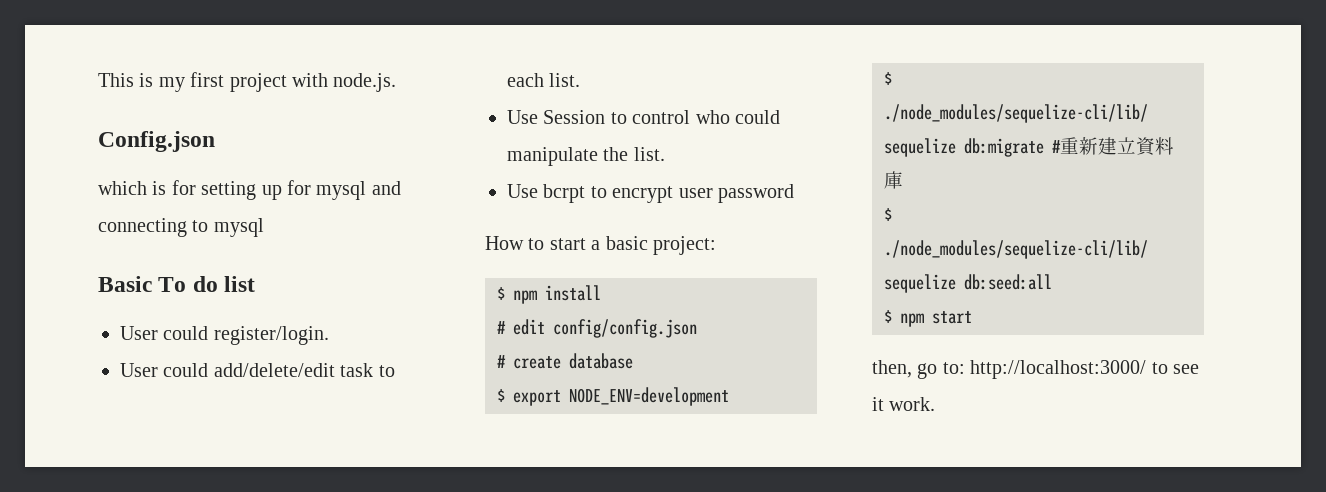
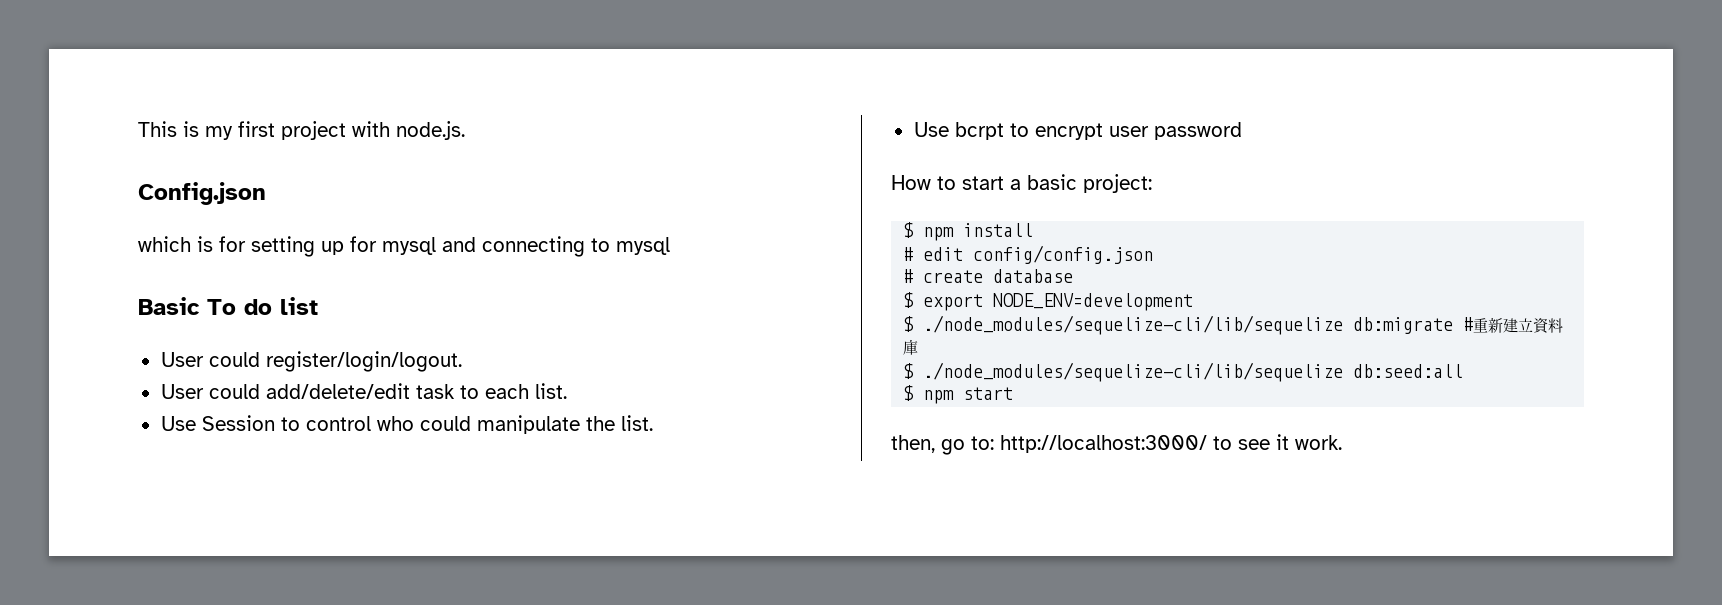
[213,326,329,345] register/login. -> [265,351,462,372] register/login/logout.

